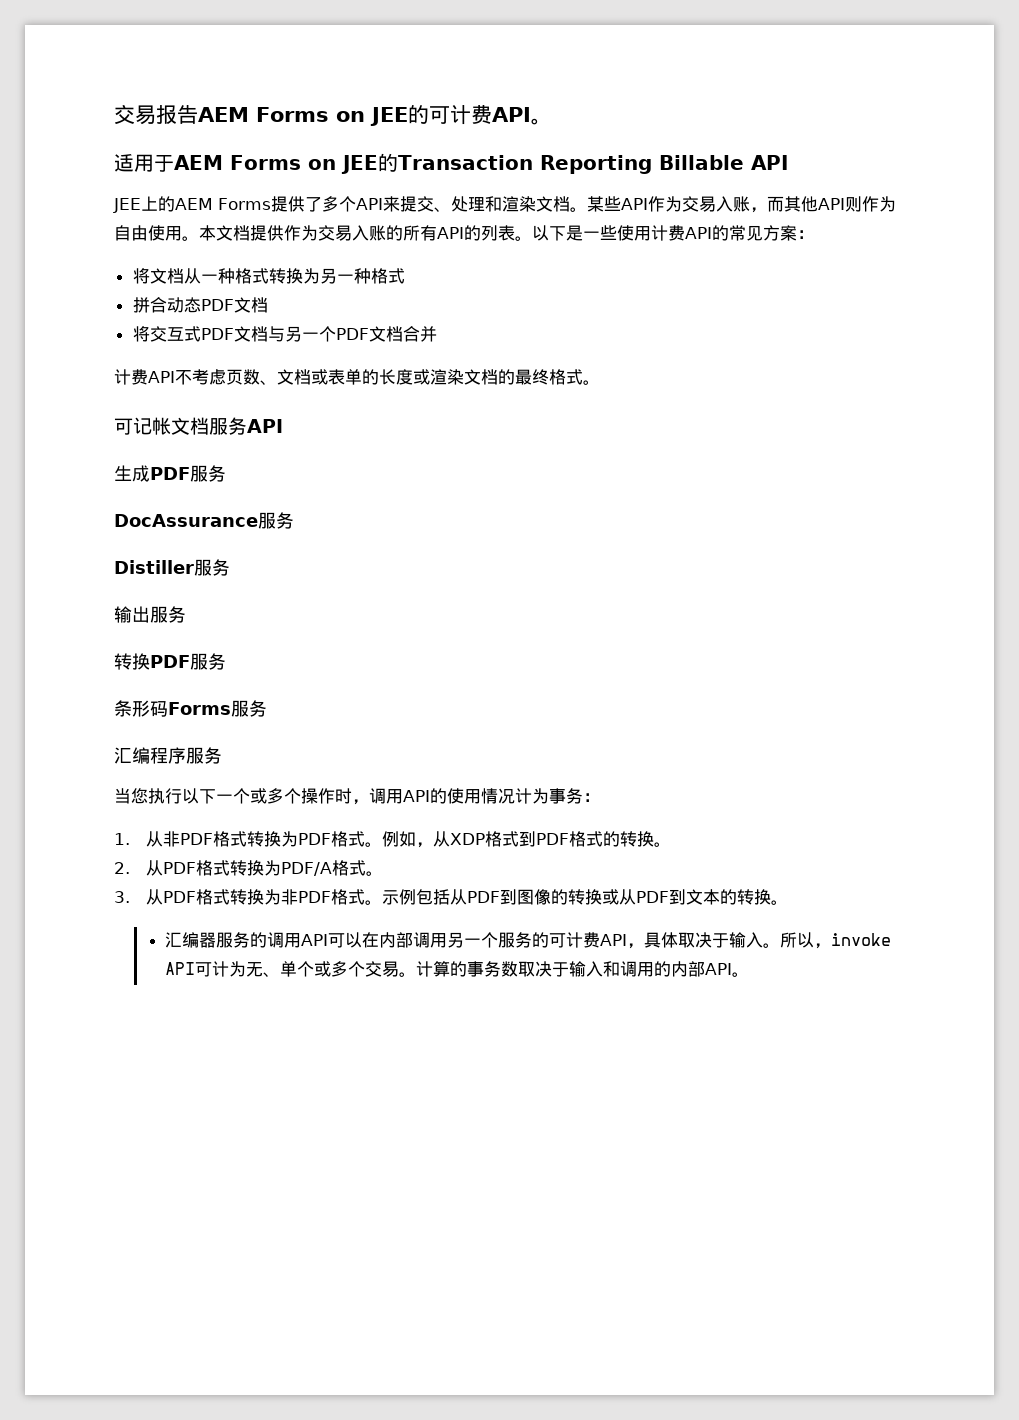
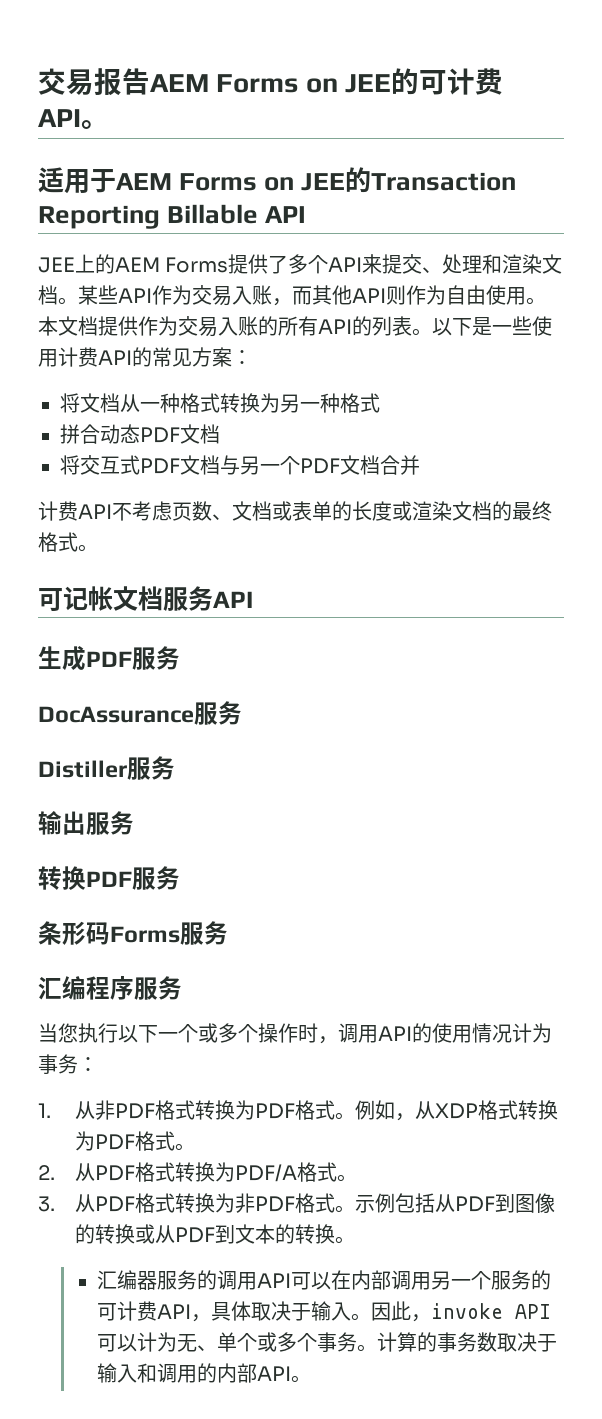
[519,831,655,847] 到PDF格式的转换 -> [518,1100,559,1120] [75,1131,176,1151] 转换为PDF格式
[779,932,814,948] 所以 -> [371,1301,412,1321] 因此
(212, 969) none -> [117,1334,138,1352] 以
[364,961,399,977] 交易 -> [317,1332,358,1352] 事务

